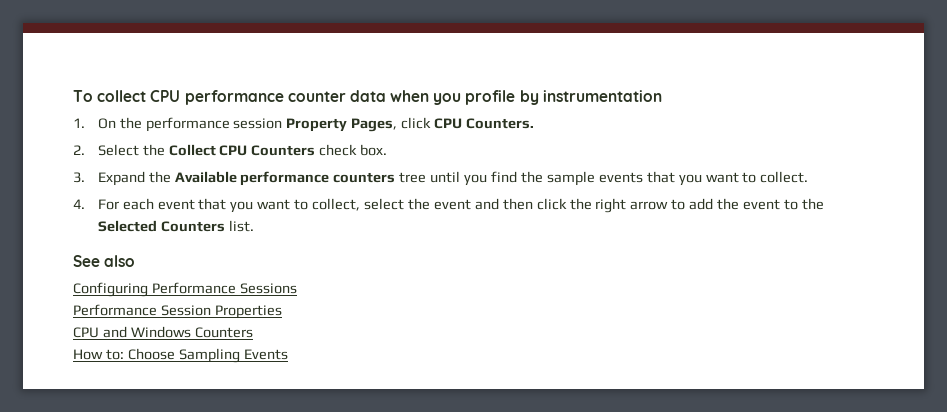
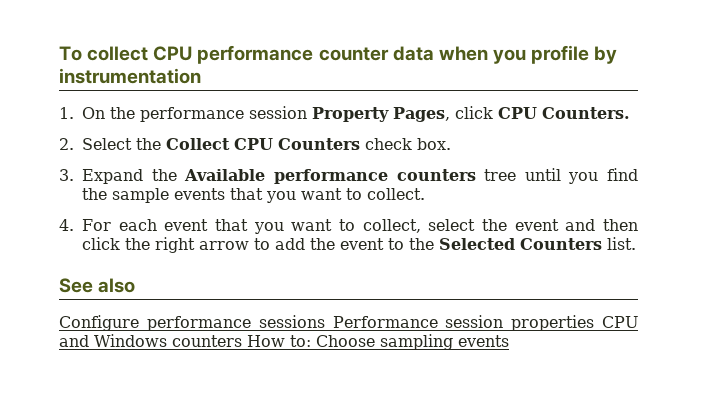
[73,282,297,297] [73,304,282,319] Configuring Performance Sessions // Performance Session Properties // -> [59,315,595,331] Configure performance sessions Performance session properties
[194,327,253,338] Counters // -> [172,335,242,347] counters
[178,348,288,363] Sampling Events -> [380,334,509,350] sampling events

